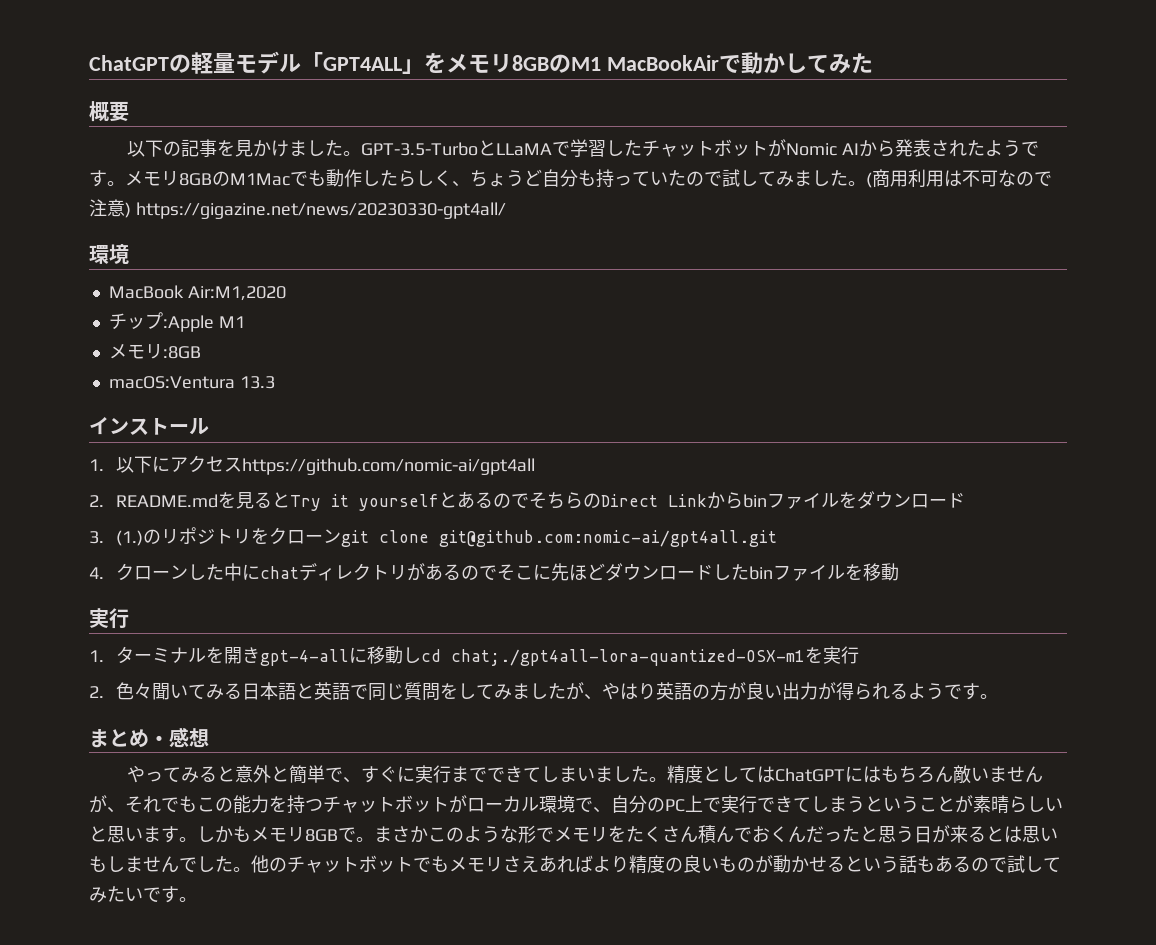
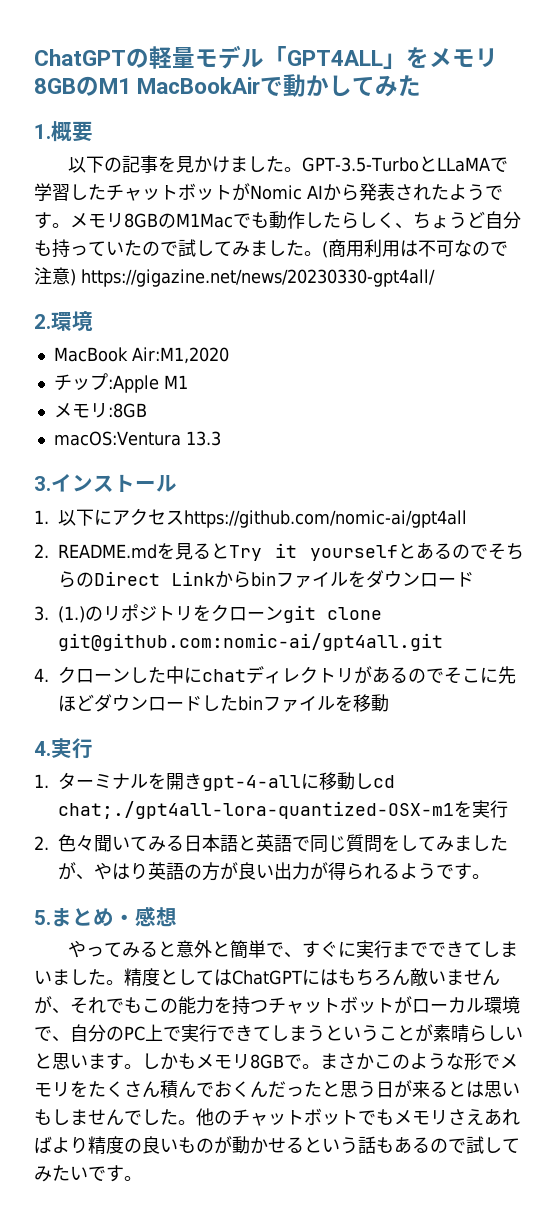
(873, 63) none -> [34,124,51,139] 1.
(506, 210) none -> [34,314,51,329] 2.
(275, 382) none -> [34,476,51,491] 3.
(899, 572) none -> [34,741,51,756] 4.
(998, 696) none -> [34,910,51,925] 5.

